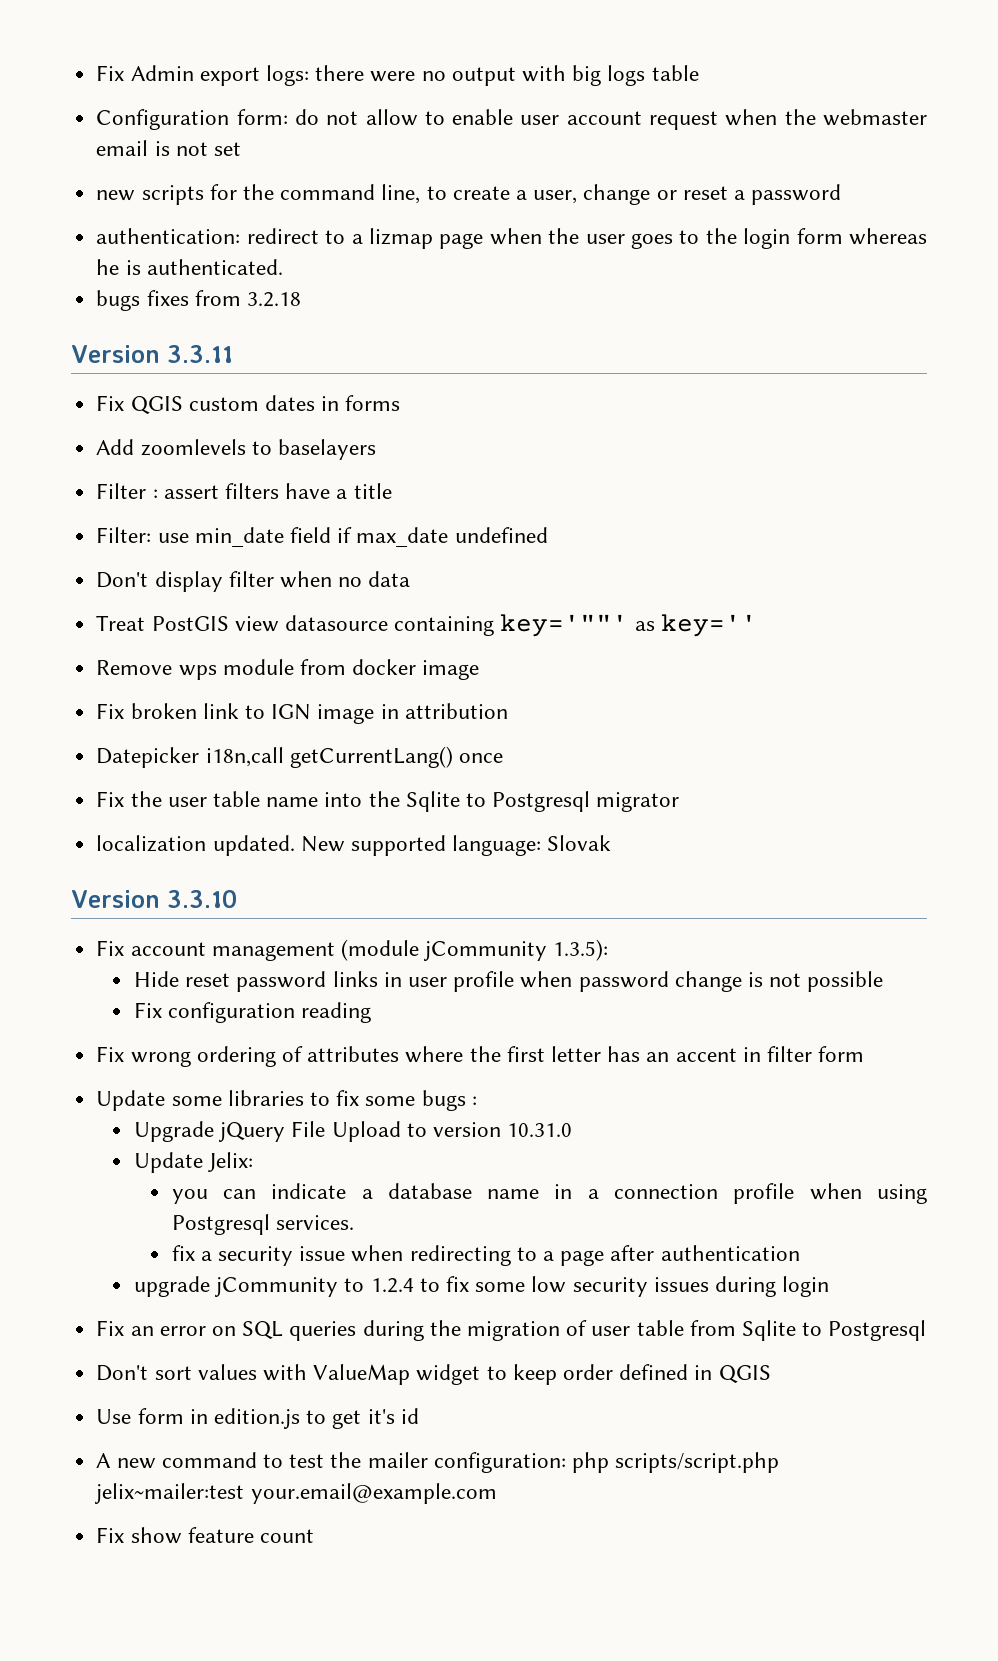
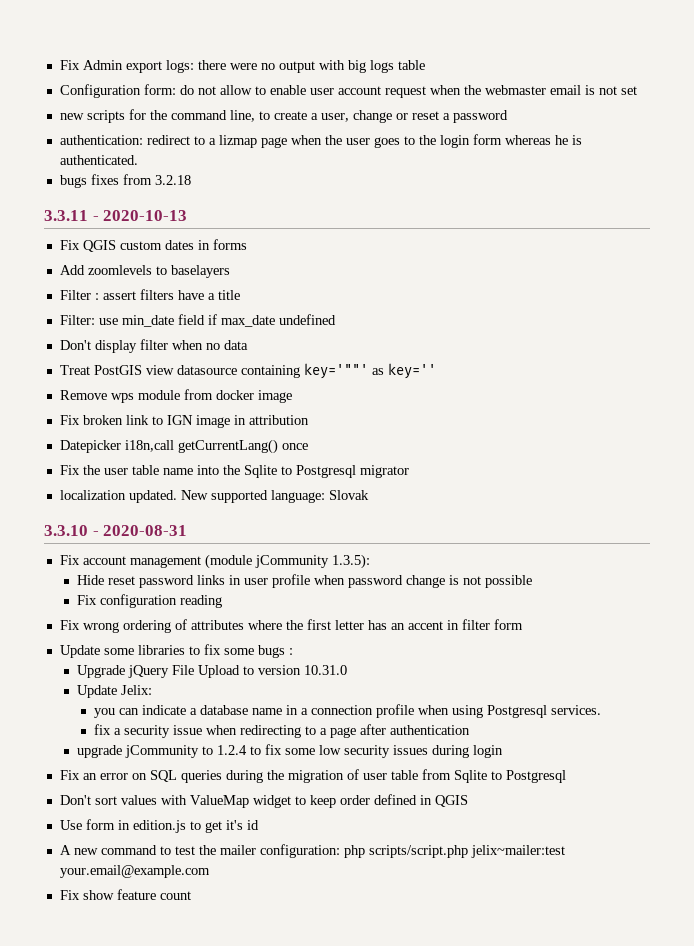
[71,345,160,363] Version -> (191, 180) none
(233, 354) none -> [92,210,188,221] - 2020-10-13
[71,890,160,908] Version -> (369, 495) none
(237, 899) none -> [92,525,188,536] - 2020-08-31

